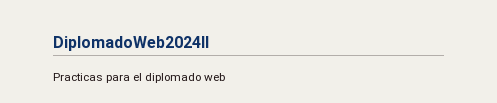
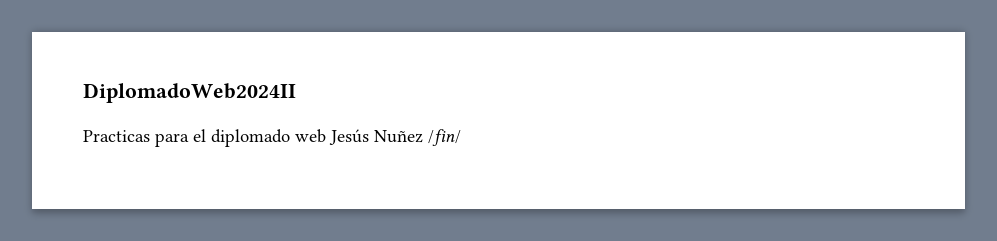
(226, 77) none -> [329,129,461,146] Jesús Nuñez /fin/

